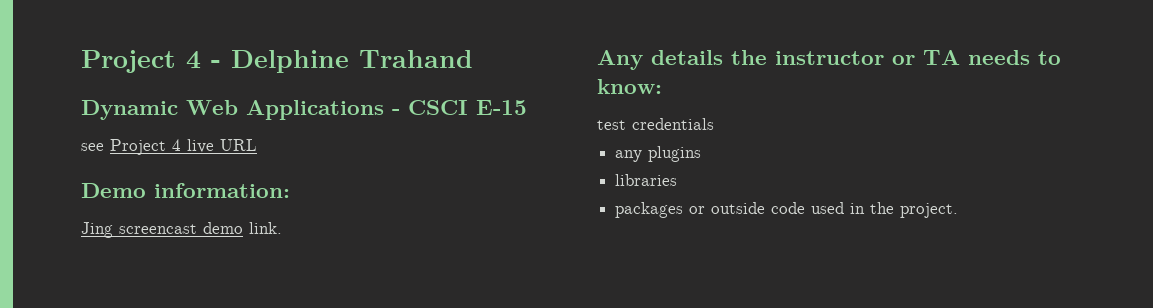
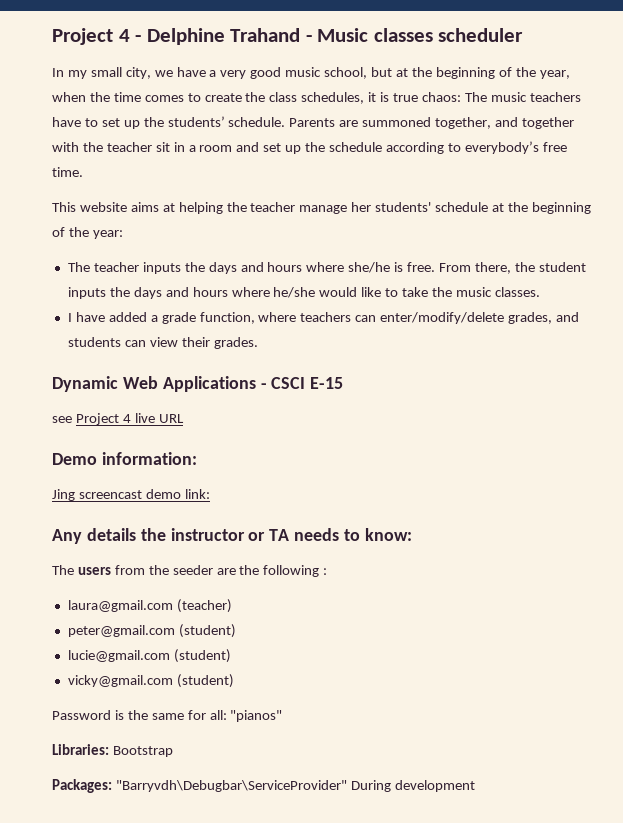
(473, 59) none -> [305,28,524,42] [52,67,570,79] [52,92,581,104] [52,116,574,129] [52,141,567,154] [52,167,83,177] [52,202,591,214] [52,227,123,239] [67,262,586,274] [67,287,540,299] [67,312,580,324] [67,337,258,349] - Music classes scheduler // In my small city, we have a very good music school, but at the beginning of the year, when the time comes to create the class schedules, it is true chaos: The music teachers have to set up the students’ schedule. Parents are summoned together, and together with the teacher sit in a room and set up the schedule according to everybody’s free time. // This website aims at helping the teacher manage her students' schedule at the beginning of the year: // The teacher inputs the days and hours where she/he is free. From there, the student inputs the days and hours where he/she would like to take the music classes. // I have added a grade function, where teachers can enter/modify/delete grades, and students can view their grades.
[249,222,282,234] link. -> [184,489,210,499] link:
[597,118,714,130] [615,146,702,162] [615,174,678,186] [615,202,959,218] test credentials // any plugins // libraries // packages or outside code used in the project. -> [52,565,328,577] [67,599,232,613] [67,624,236,638] [67,649,231,663] [67,674,234,688] [52,710,283,722] [52,744,173,757] [52,779,475,793] The users from the seeder are the following : // laura@gmail.com (teacher) // peter@gmail.com (student) // lucie@gmail.com (student) // vicky@gmail.com (student) // Password is the same for all: "pianos" // Libraries: Bootstrap // Packages: "Barryvdh\Debugbar\ServiceProvider" During development

